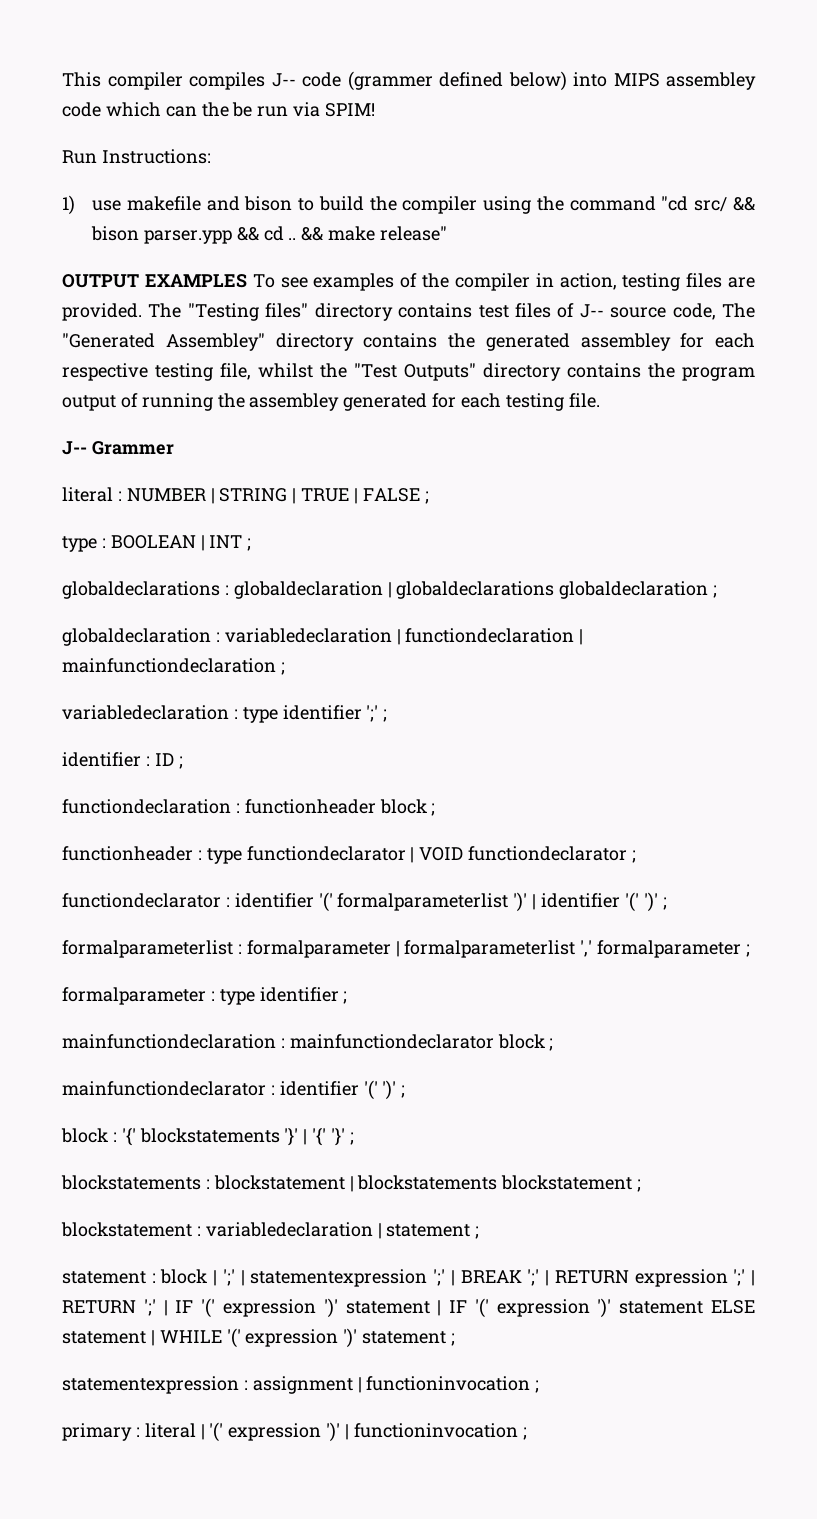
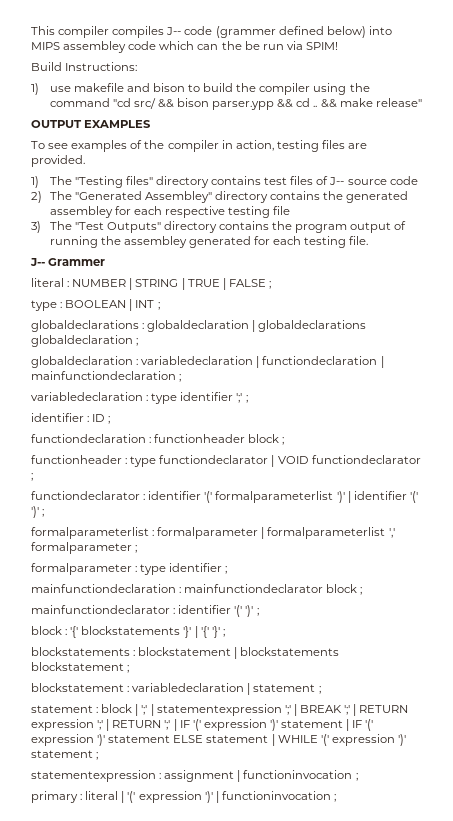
[62,150,97,164] Run -> [31,62,62,71] Build
(247, 281) none -> (152, 124) //
(142, 312) none -> [31,176,39,188] // 1)
[672,303,716,320] code, -> [389,176,418,185] [31,191,42,203] code // 2)
[220,363,347,380] file, whilst the -> [273,206,291,215] [31,221,72,233] file // 3) The

